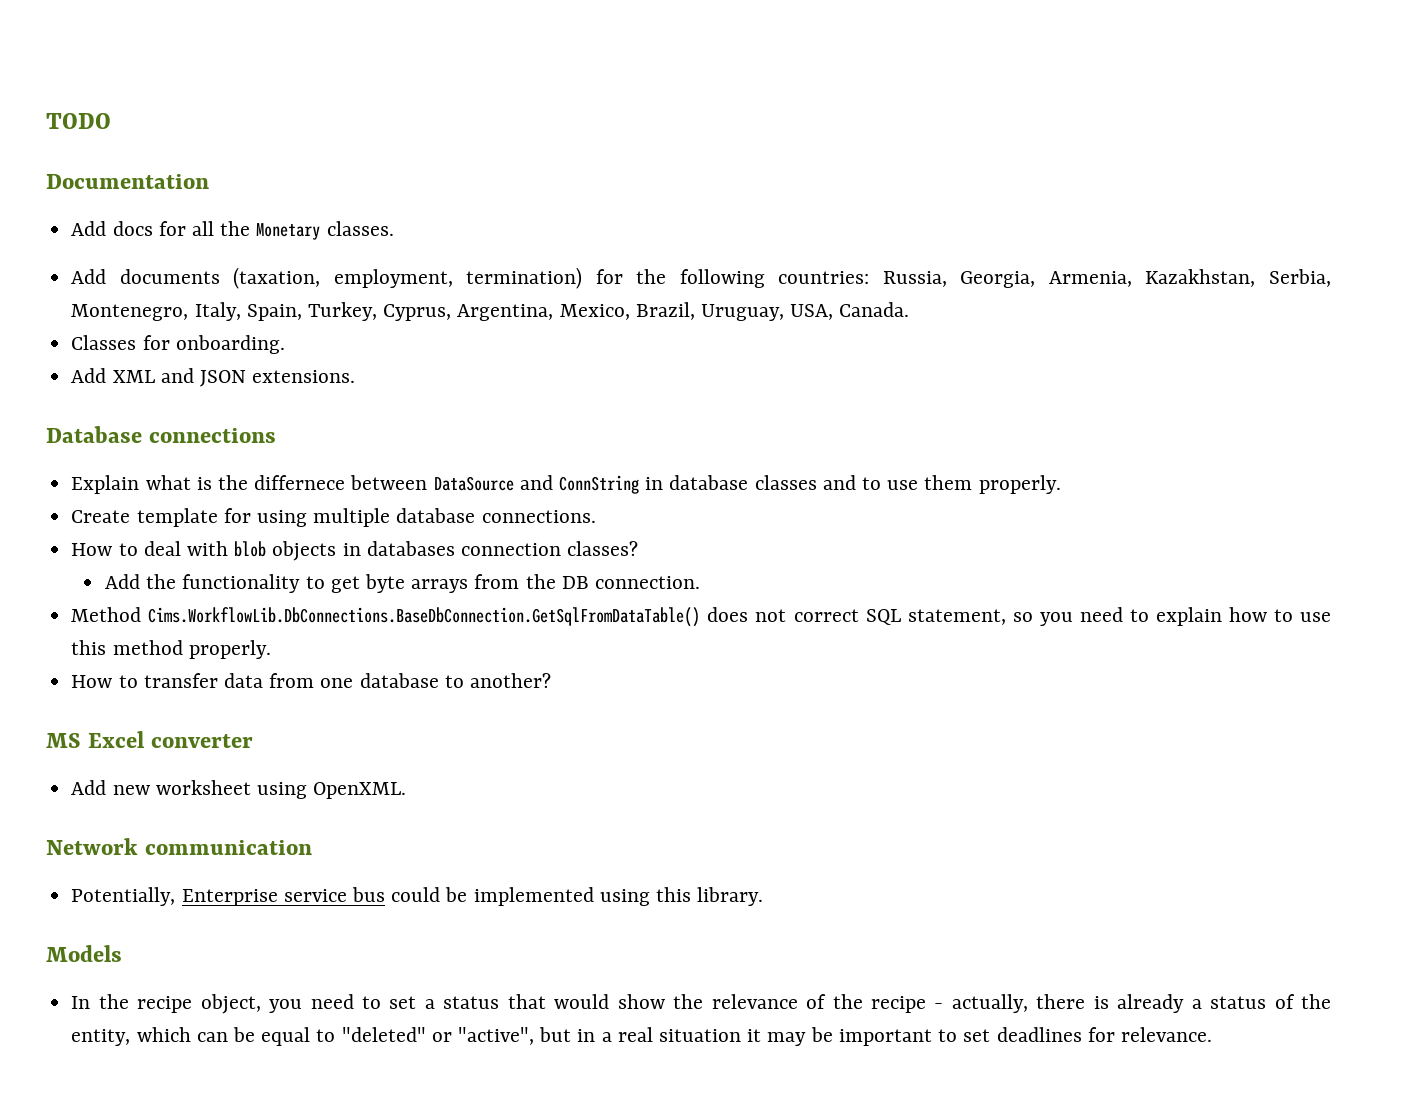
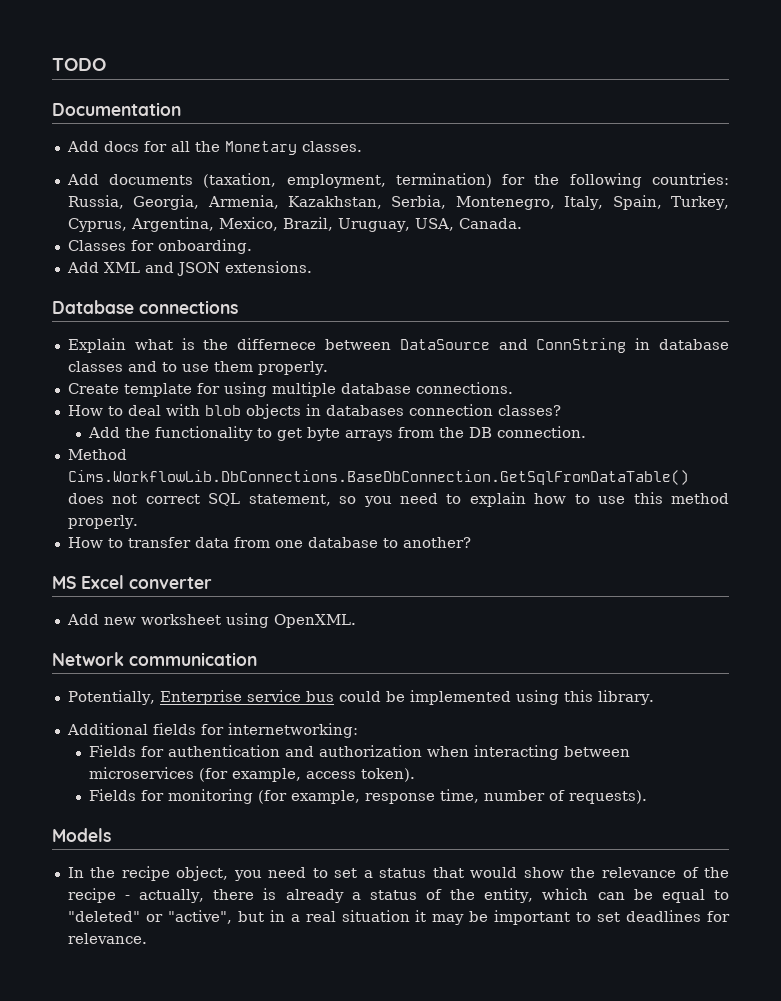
(764, 896) none -> [66,723,358,738] [89,745,631,760] [89,767,416,782] [89,789,648,804] // Additional fields for internetworking: // Fields for authentication and authorization when interacting between microservices (for example, access token). // Fields for monitoring (for example, response time, number of requests).

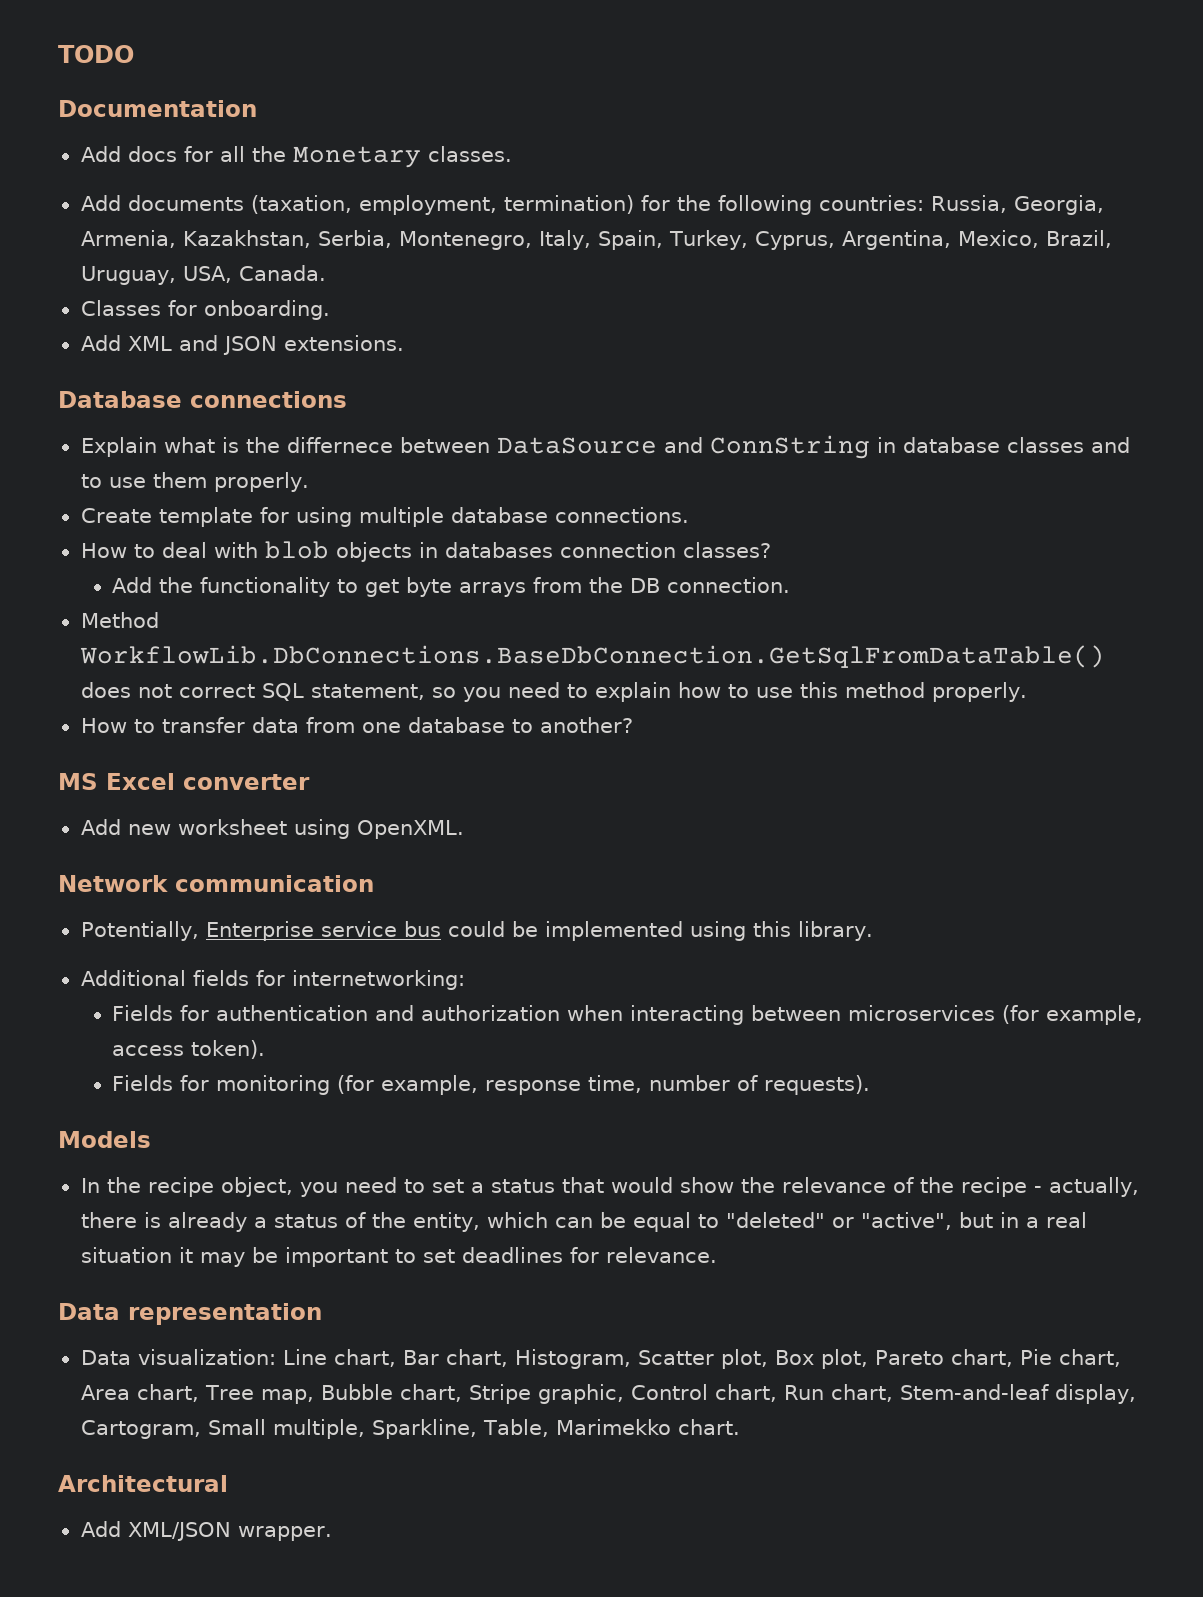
[67,470,689,485] Cims.WorkflowLib.DbConnections.BaseDbConnection.GetSqlFromDataTable() -> [79,645,1105,668] WorkflowLib.DbConnections.BaseDbConnection.GetSqlFromDataTable()
(147, 938) none -> [58,1303,322,1325] [80,1349,1121,1369] [80,1384,1137,1404] [80,1419,741,1439] [58,1475,228,1492] [80,1521,332,1541] // Data representation // Data visualization: Line chart, Bar chart, Histogram, Scatter plot, Box plot, Pareto chart, Pie chart, Area chart, Tree map, Bubble chart, Stripe graphic, Control chart, Run chart, Stem-and-leaf display, Cartogram, Small multiple, Sparkline, Table, Marimekko chart. // Architectural // Add XML/JSON wrapper.

